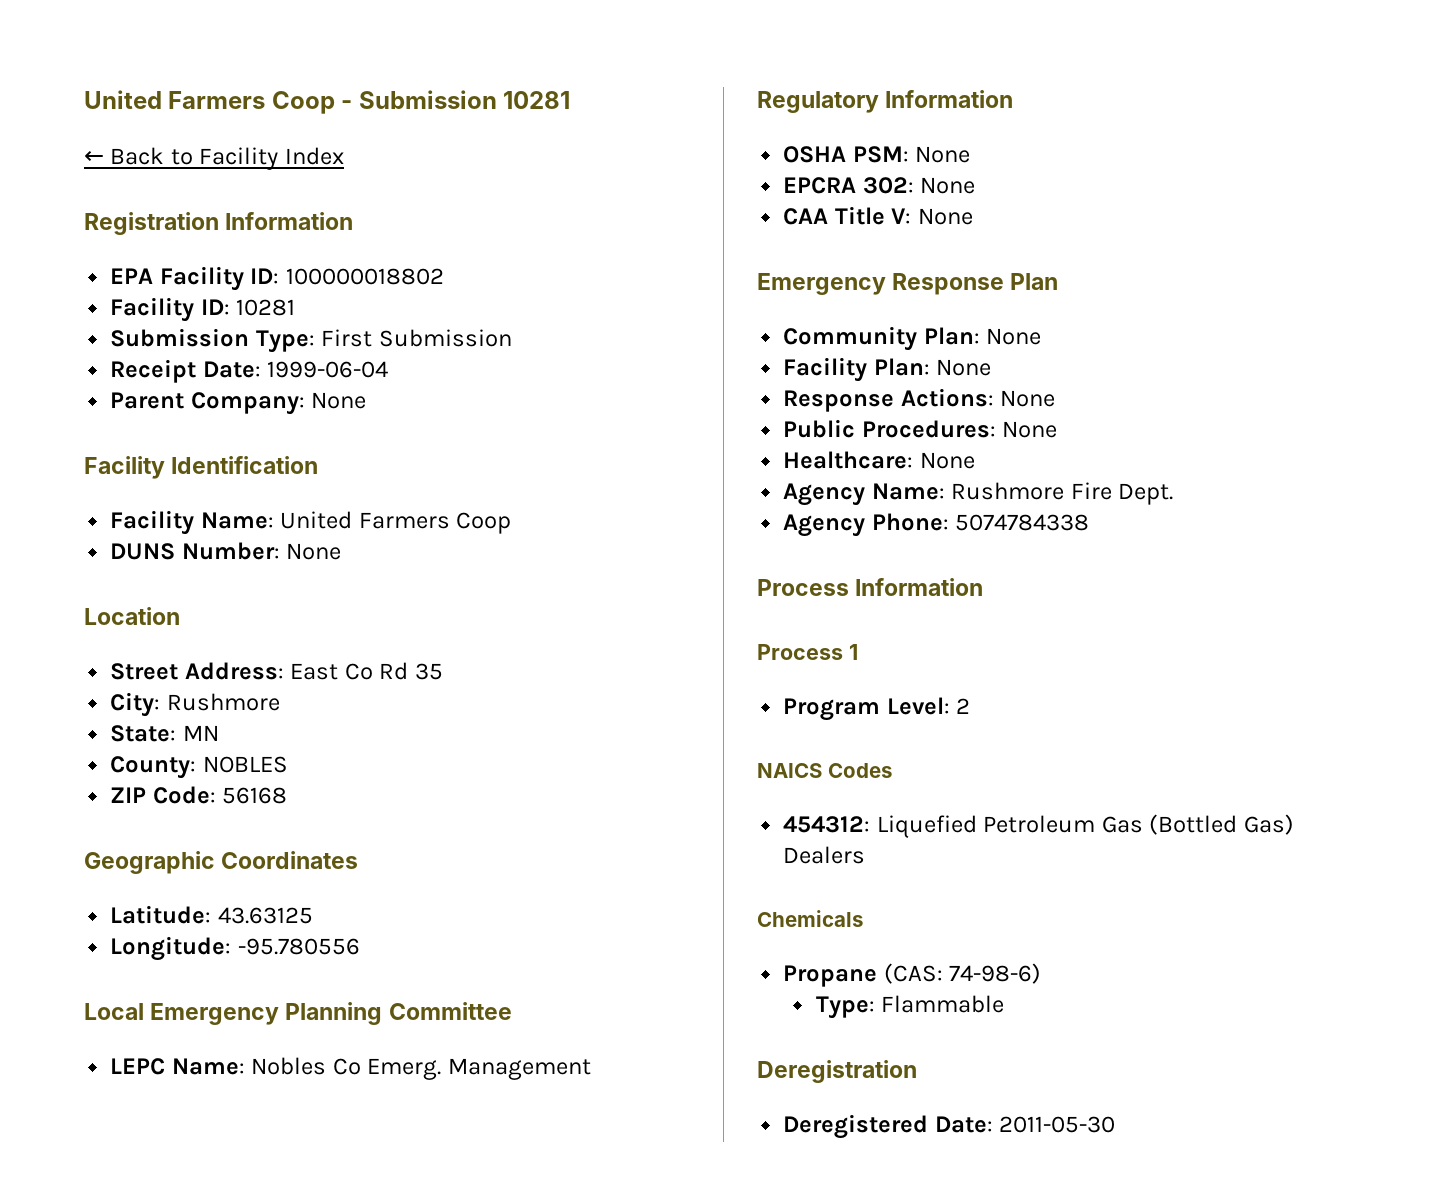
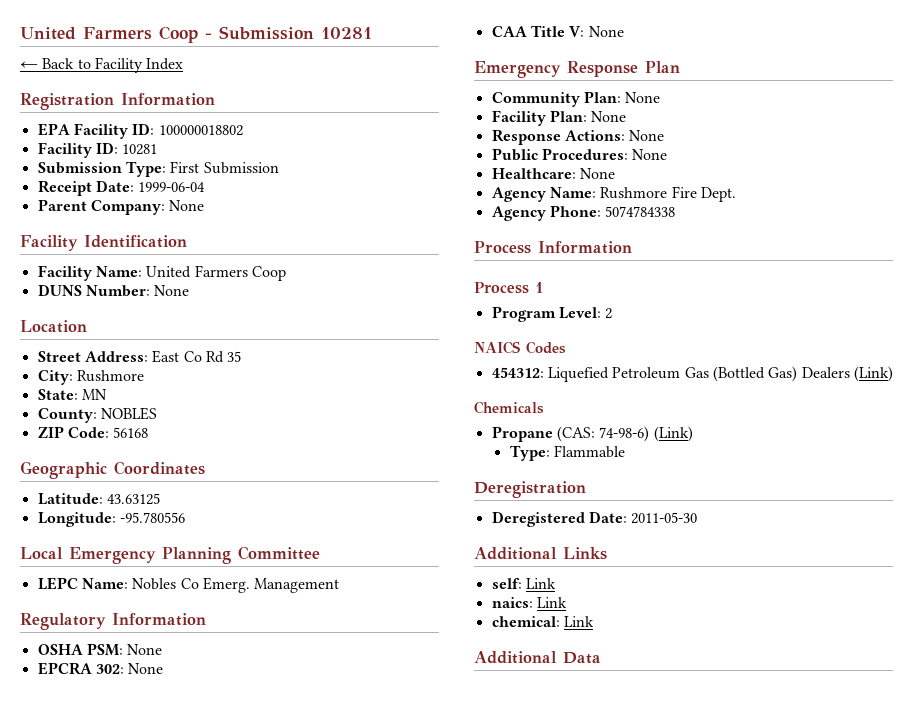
(866, 855) none -> [853,366,893,382] (Link)
(1042, 973) none -> [653,426,693,442] (Link)
(1116, 1124) none -> [474,547,607,560] [491,578,556,589] [491,597,567,608] [491,616,594,627] [474,651,601,664] // Additional Links // self: Link // naics: Link // chemical: Link // Additional Data

